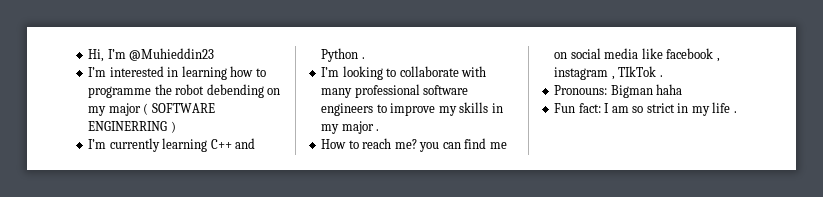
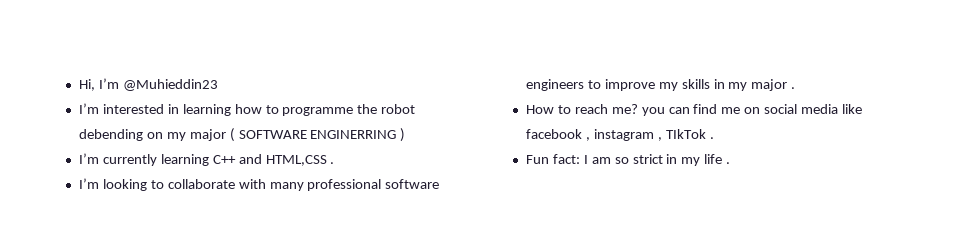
[321,48,359,62] Python -> [265,155,327,166] HTML,CSS
[554,84,683,98] // Pronouns: Bigman haha -> (714, 138) none

